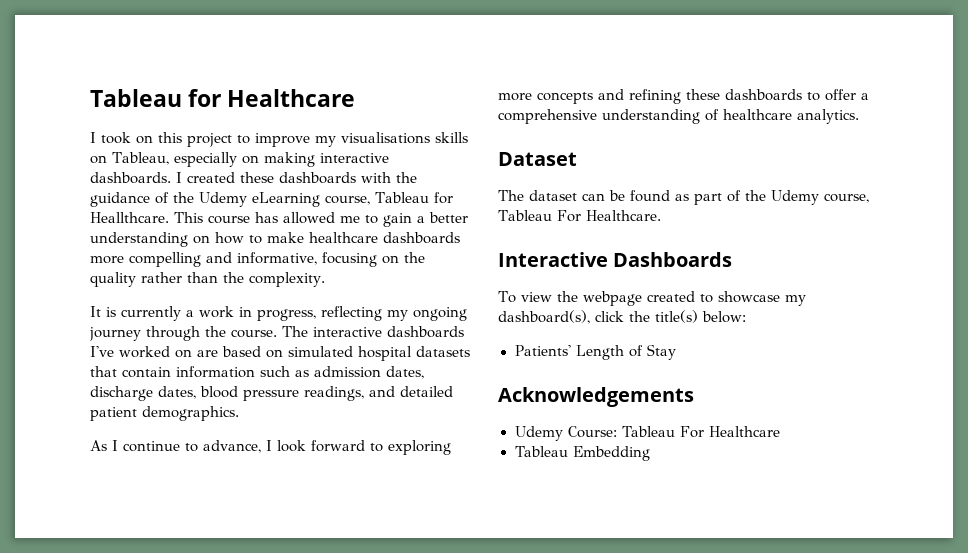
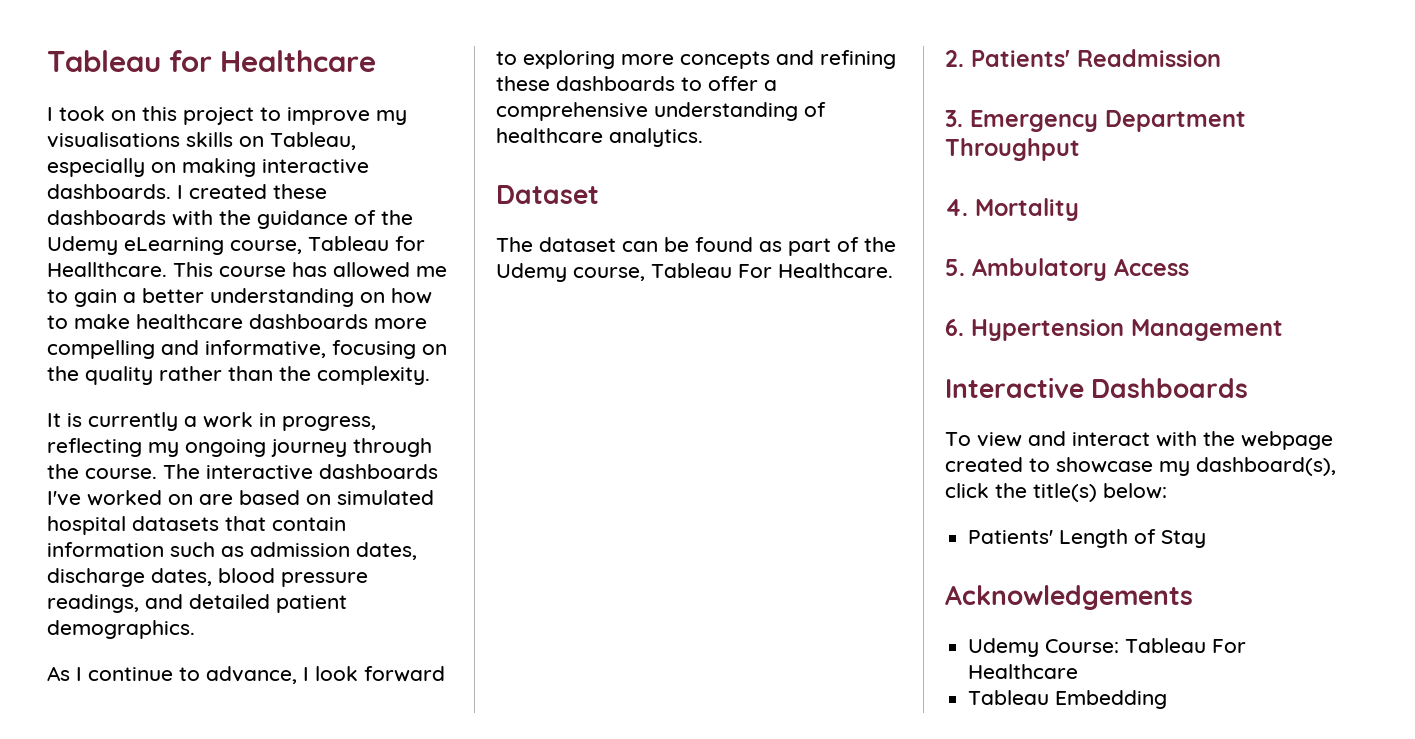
(661, 215) none -> [945,49,1221,67] [945,110,1246,132] [945,138,1080,161] [945,198,1079,221] [945,258,1189,281] [945,319,1283,341] // 2. Patients' Readmission // 3. Emergency Department Throughput // 4. Mortality // 5. Ambulatory Access // 6. Hypertension Management
(552, 297) none -> [1028,431,1197,447] and interact with

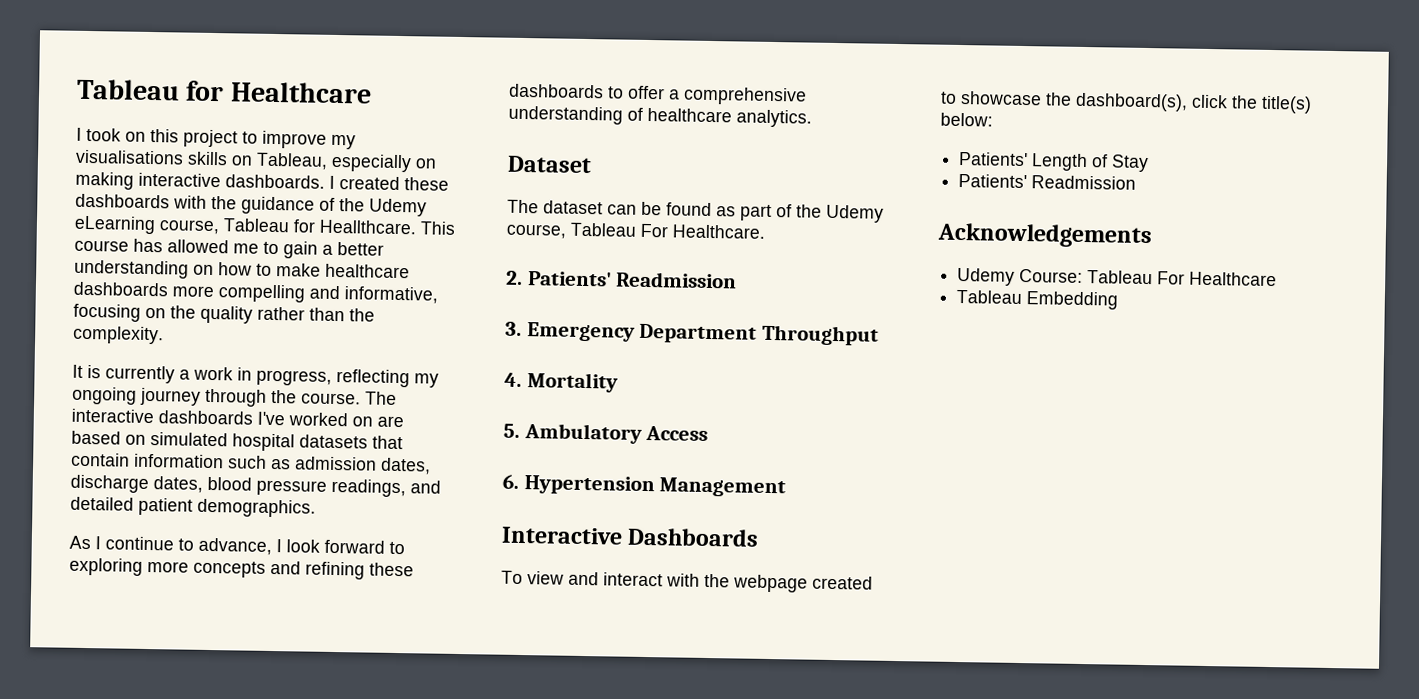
[1159,461,1190,476] my -> [1045,92,1072,106] the
(1207, 539) none -> [958,173,1137,190] // Patients' Readmission

